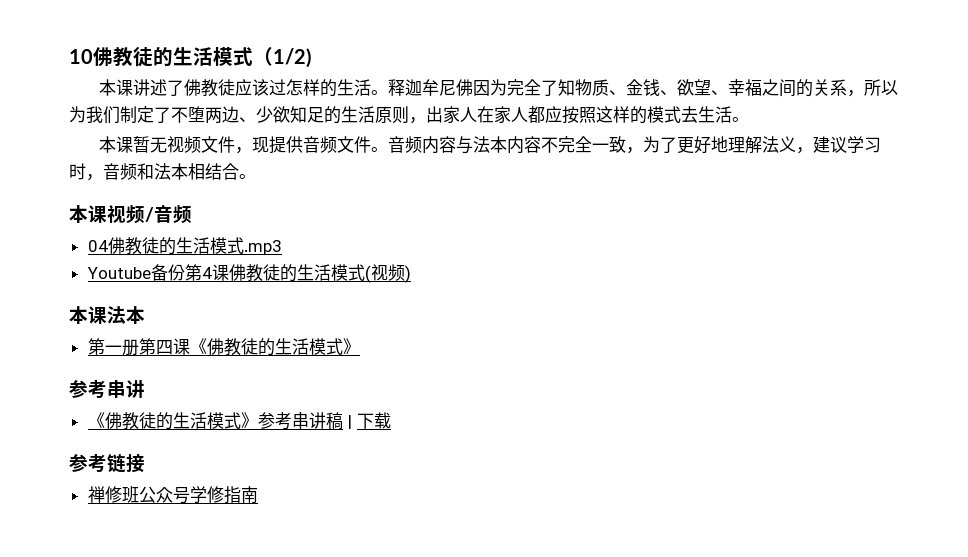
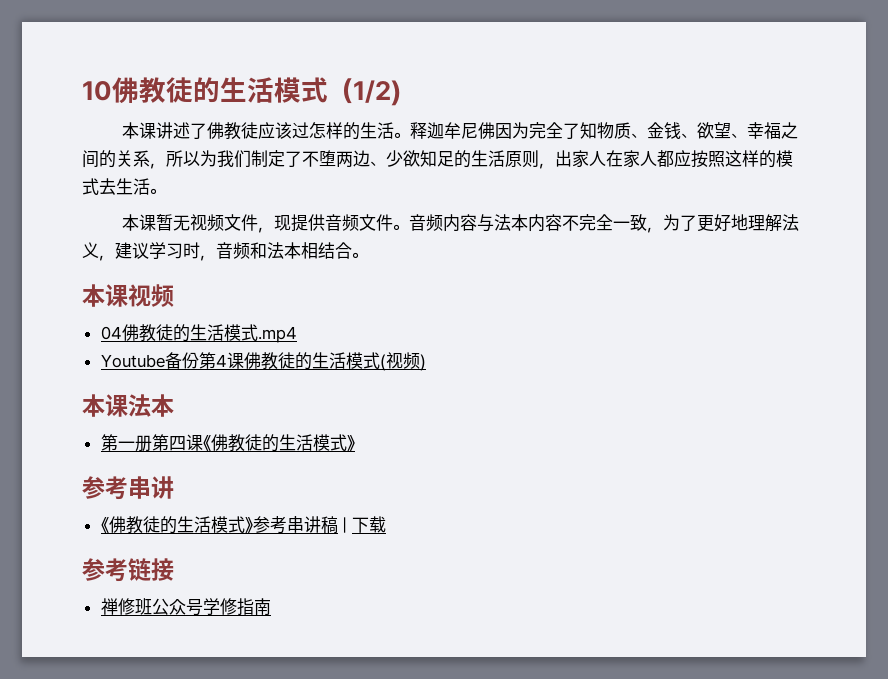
[145,205,192,224] /音频 -> (174, 295) none
[243,240,282,255] .mp3 -> [257,326,297,343] .mp4

